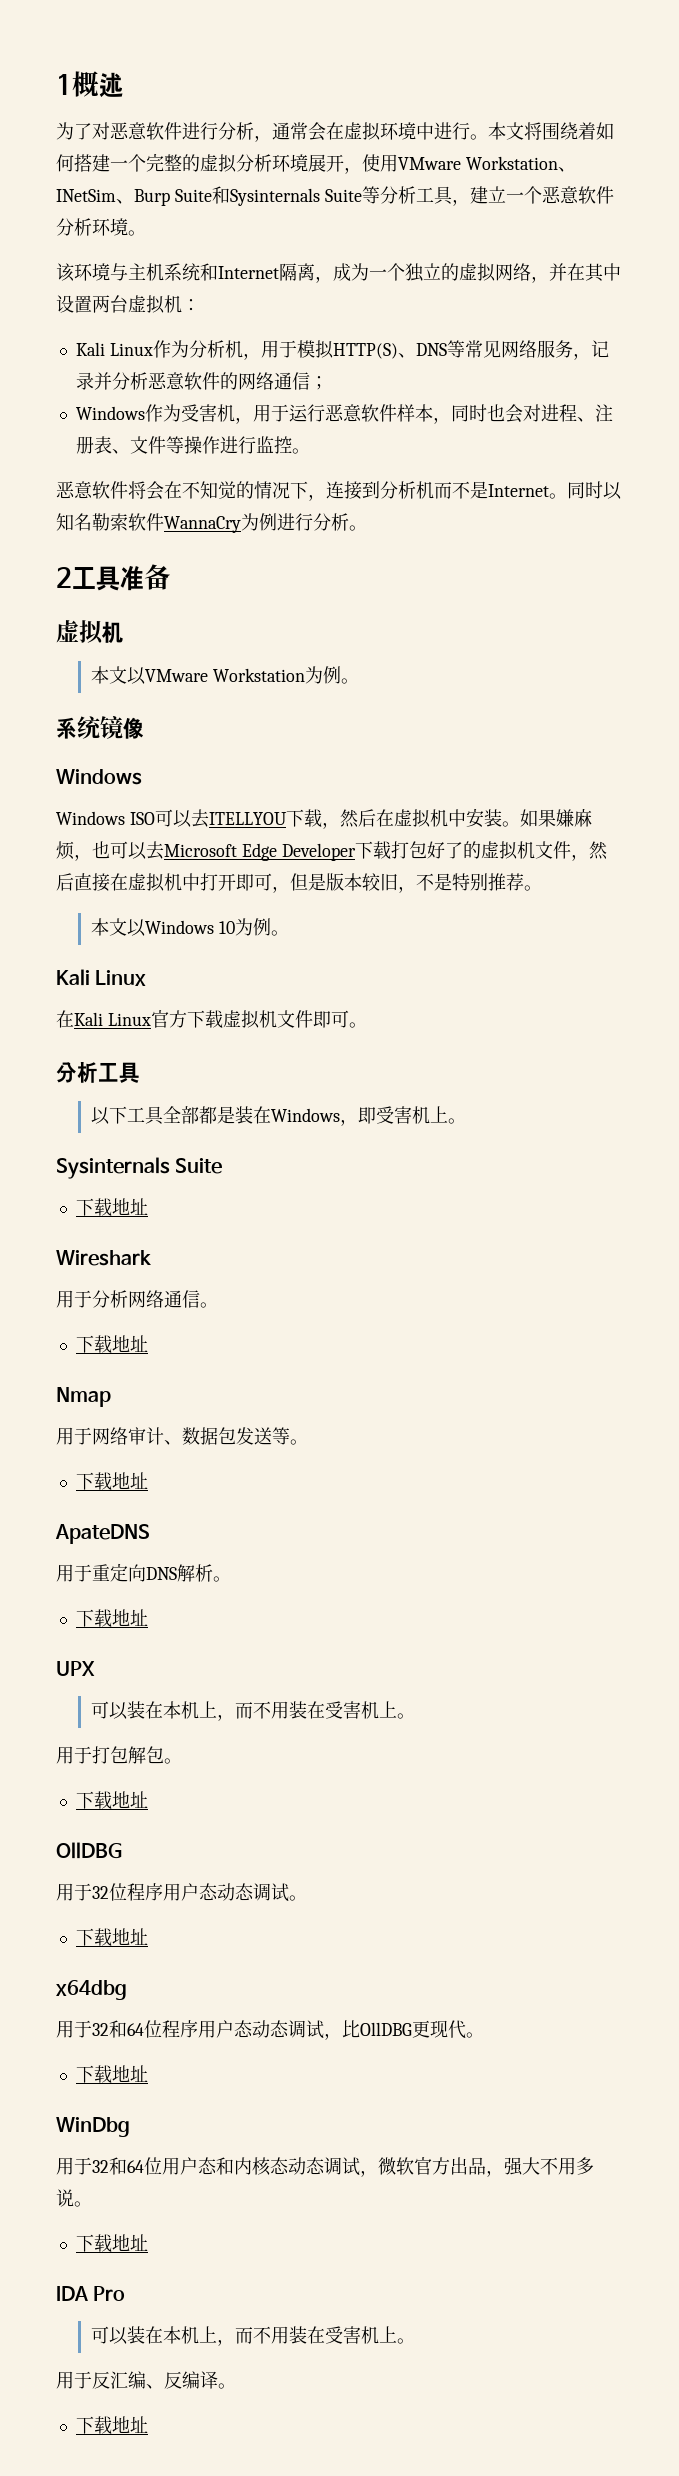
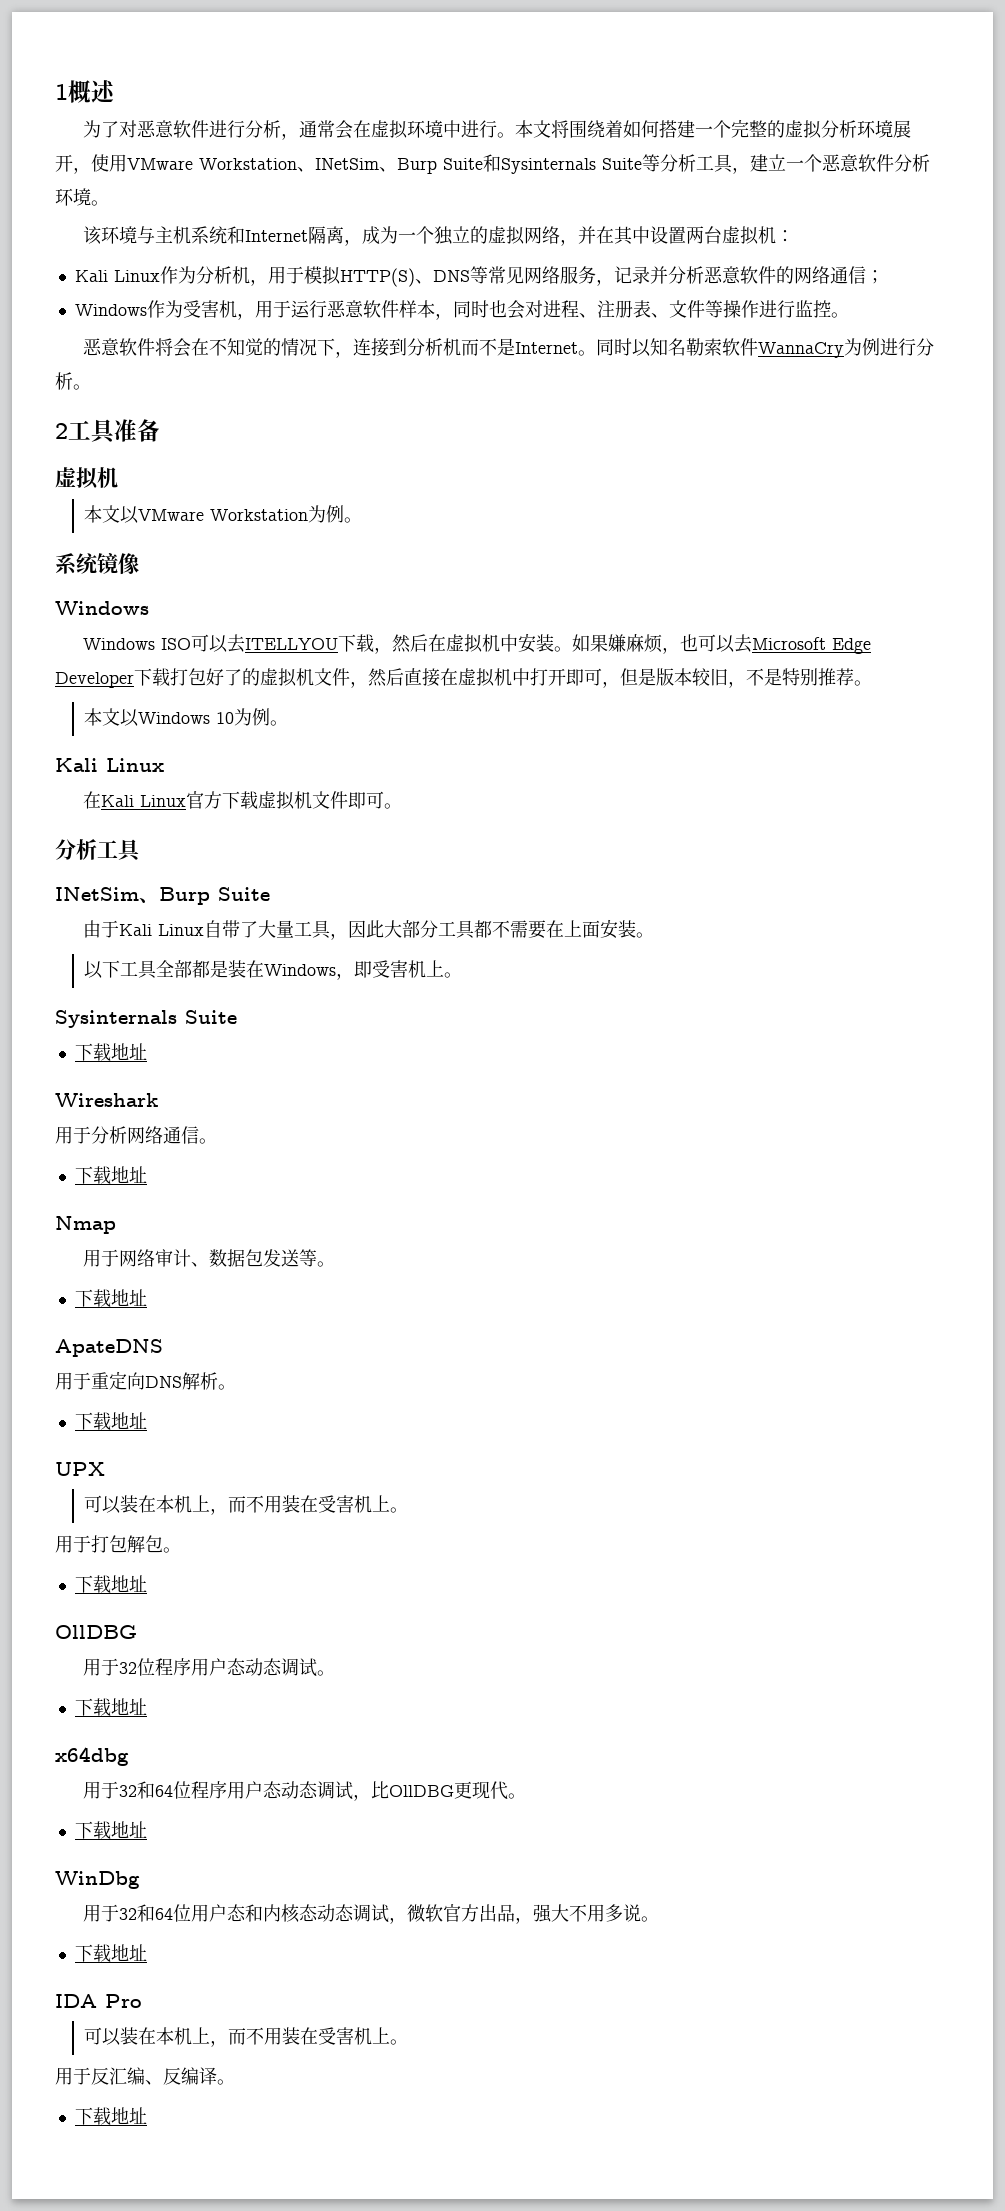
(140, 1072) none -> [55,887,270,905] [82,919,654,940] // INetSim、Burp Suite // 由于Kali Linux自带了大量工具，因此大部分工具都不需要在上面安装。

